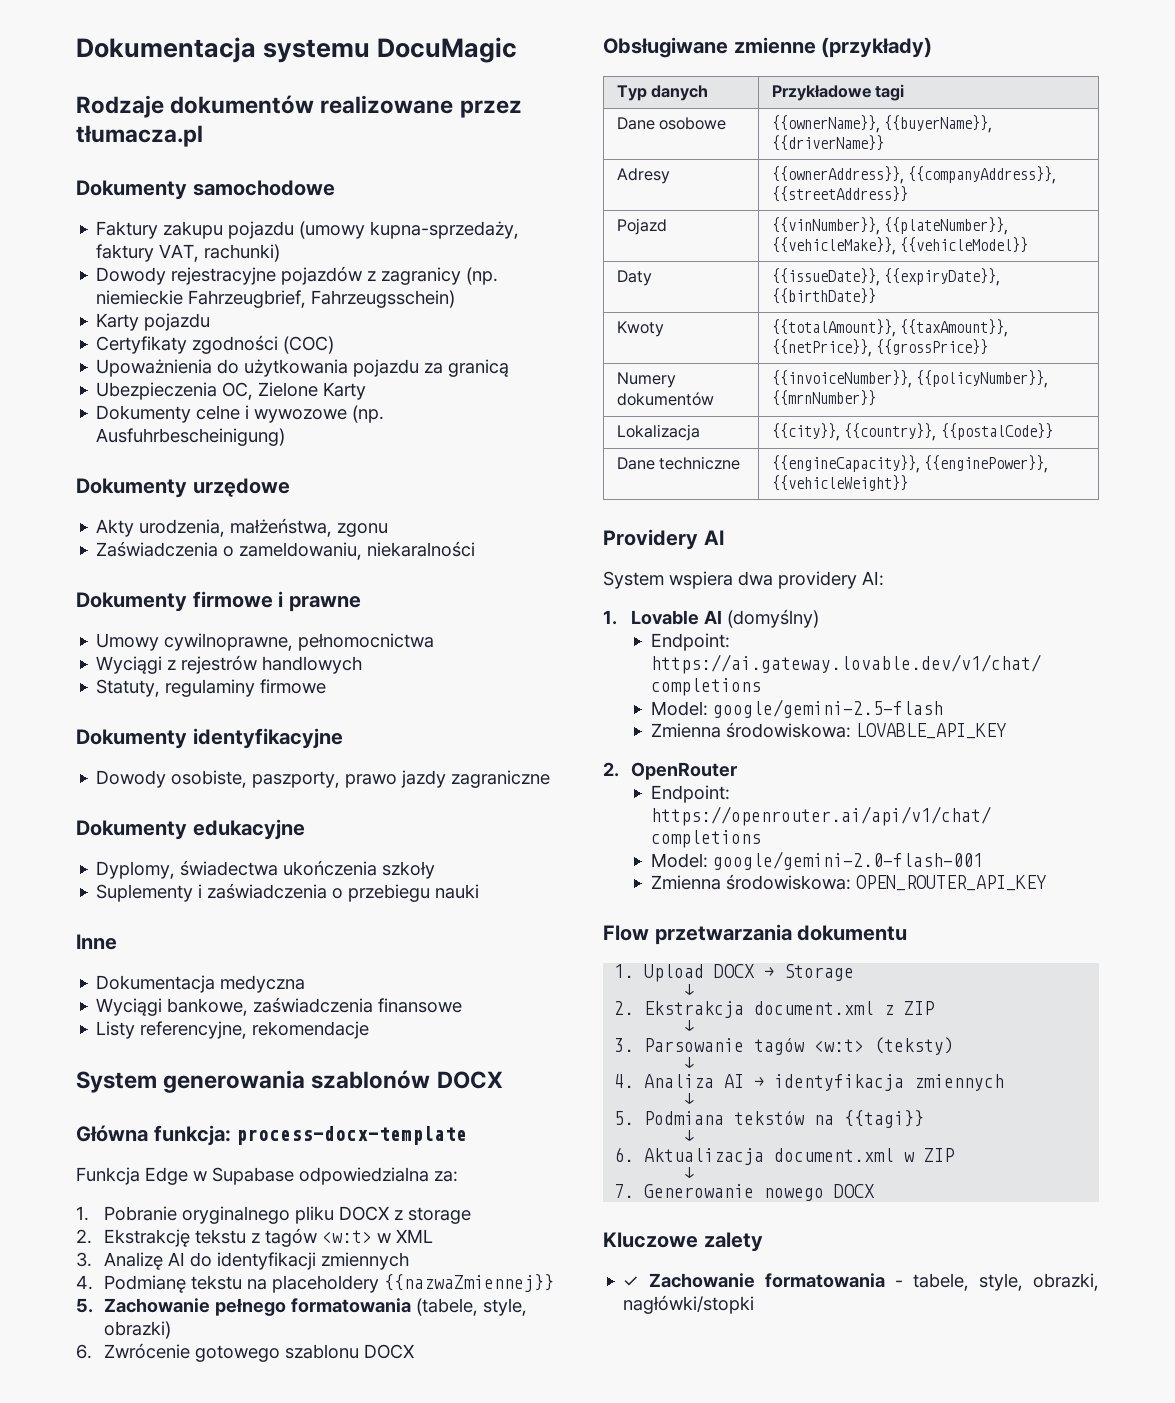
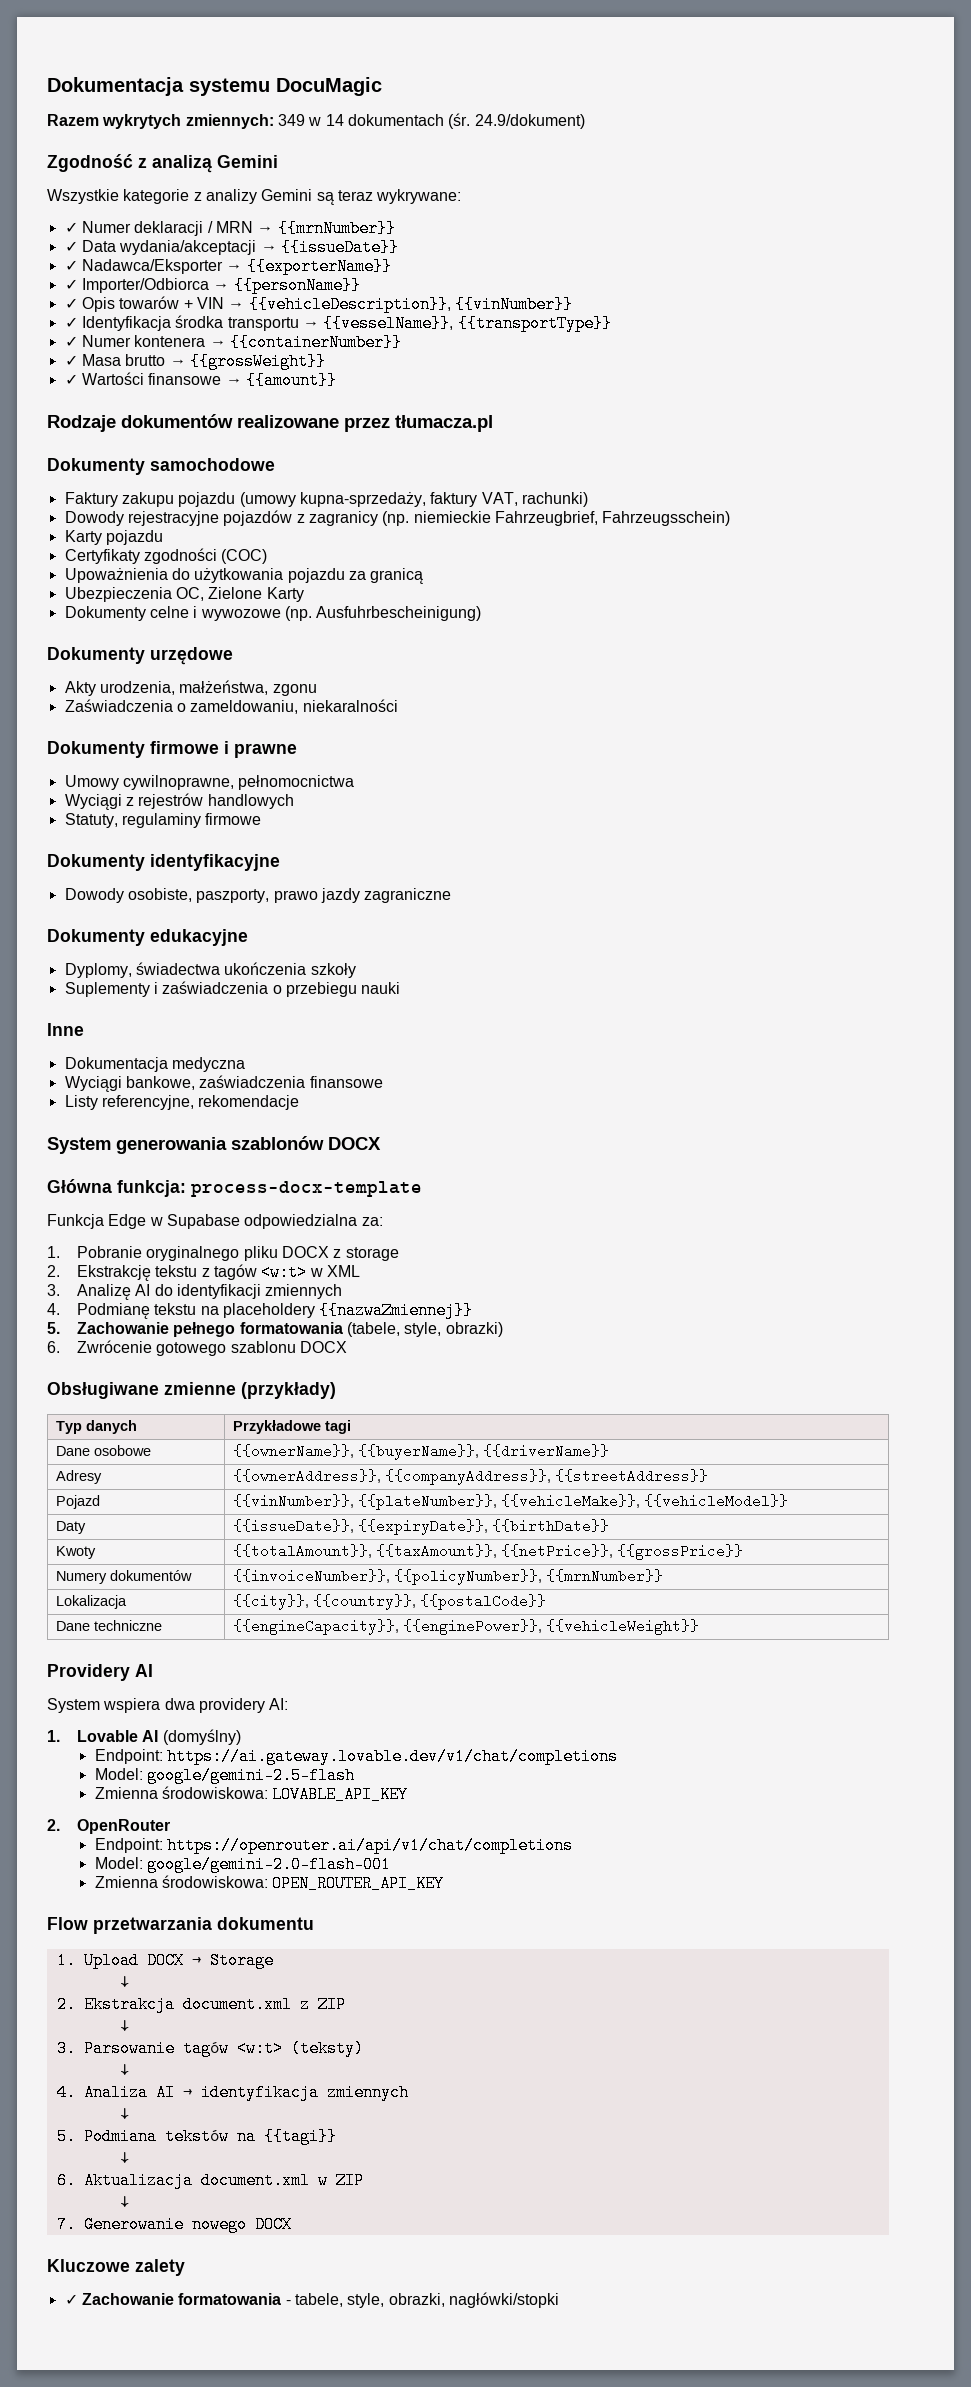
(518, 50) none -> [47,113,585,129] [47,154,278,173] [47,189,462,205] [64,220,396,237] [64,239,399,256] [64,258,392,275] [64,277,361,294] [64,296,573,313] [64,315,612,332] [64,334,402,351] [64,353,326,370] [64,372,337,389] // Razem wykrytych zmiennych: 349 w 14 dokumentach (śr. 24.9/dokument) // Zgodność z analizą Gemini // Wszystkie kategorie z analizy Gemini są teraz wykrywane: // ✓ Numer deklaracji / MRN → {{mrnNumber}} // ✓ Data wydania/akceptacji → {{issueDate}} // ✓ Nadawca/Eksporter → {{exporterName}} // ✓ Importer/Odbiorca → {{personName}} // ✓ Opis towarów + VIN → {{vehicleDescription}}, {{vinNumber}} // ✓ Identyfikacja środka transportu → {{vesselName}}, {{transportType}} // ✓ Numer kontenera → {{containerNumber}} // ✓ Masa brutto → {{grossWeight}} // ✓ Wartości finansowe → {{amount}}

